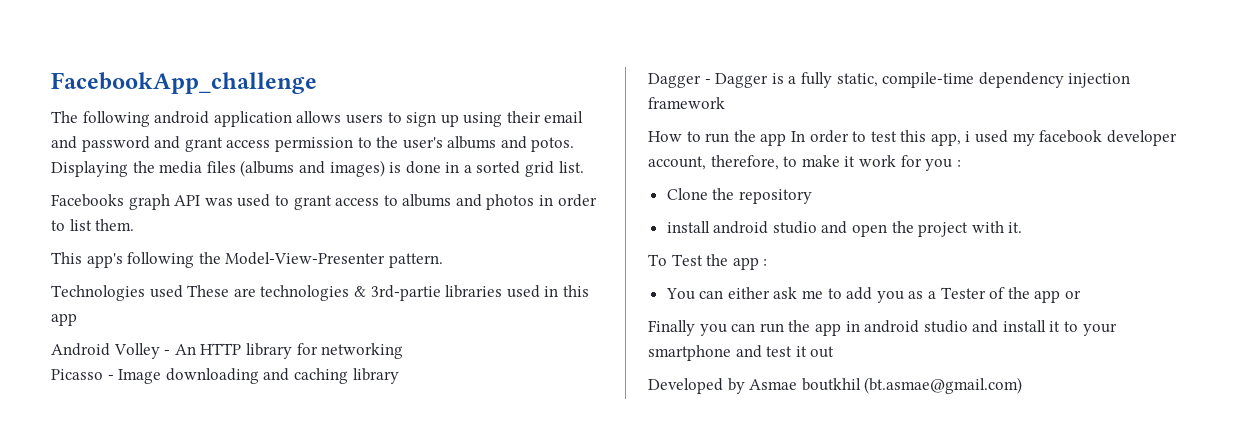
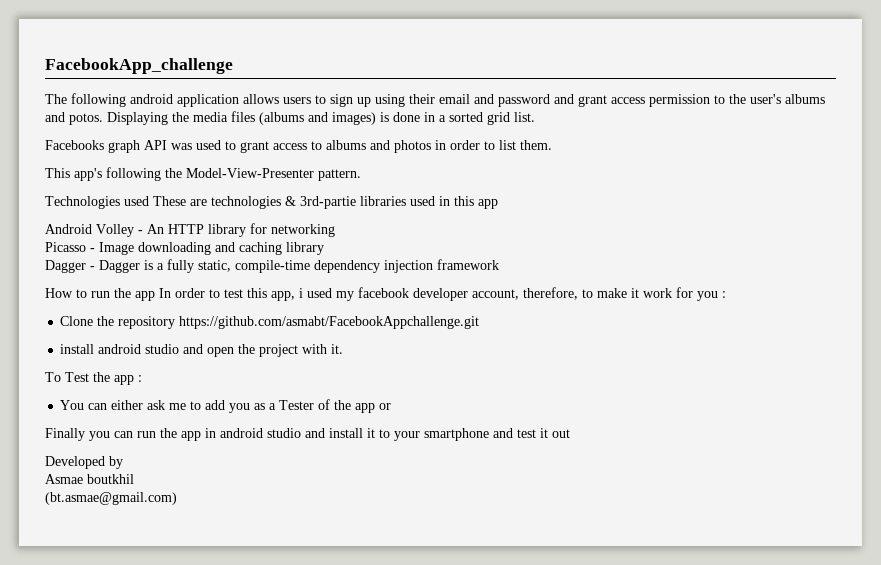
(812, 196) none -> [179,316,480,329] https://github.com/asmabt/FacebookAppchallenge.git
(745, 386) none -> (123, 462) //
(861, 384) none -> (134, 479) //

